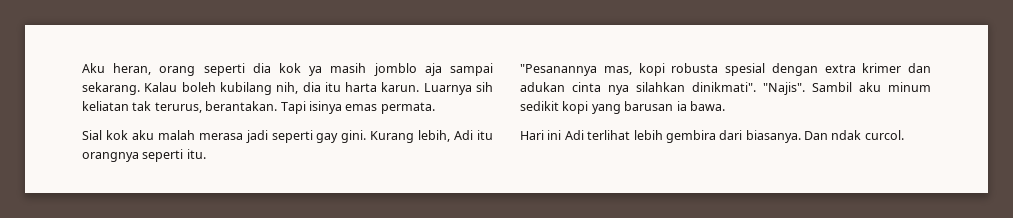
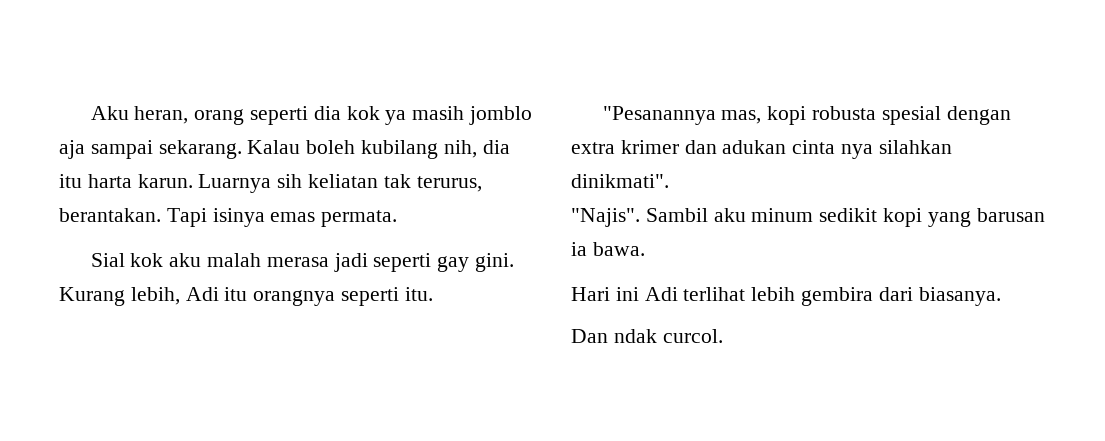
(756, 87) none -> (669, 181) //
(801, 136) none -> (1001, 296) //

